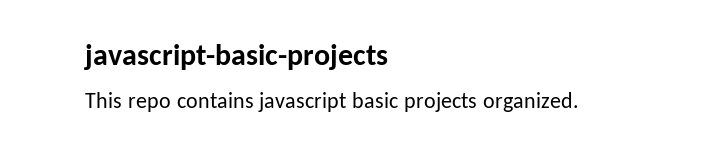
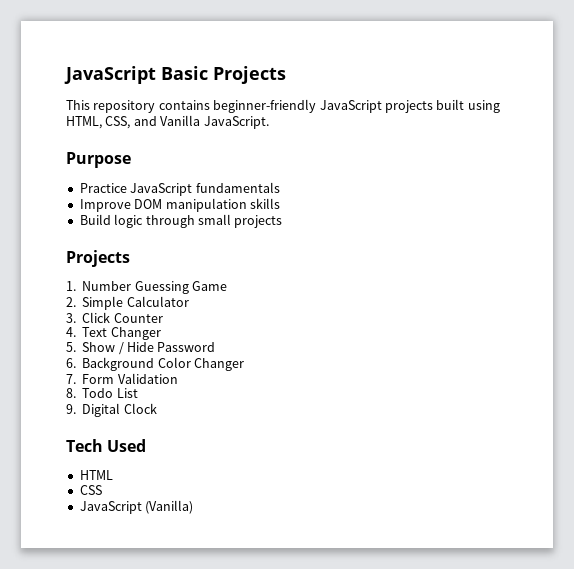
[84,44,388,70] [85,92,579,112] javascript-basic-projects // This repo contains javascript basic projects organized. -> [64,66,286,84] [66,99,500,113] [66,115,269,129] [66,152,131,168] [79,182,280,196] [79,198,280,212] [79,214,283,228] [66,250,130,267] [66,281,227,294] [66,296,189,310] [66,312,163,323] [66,327,161,340] [66,342,216,355] [66,357,244,371] [66,373,178,384] [66,388,138,398] [66,403,157,417] [66,439,147,452] [79,470,113,480] [79,485,102,495] [79,500,194,514] JavaScript Basic Projects // This repository contains beginner-friendly JavaScript projects built using HTML, CSS, and Vanilla JavaScript. // Purpose // Practice JavaScript fundamentals // Improve DOM manipulation skills // Build logic through small projects // Projects // 1. Number Guessing Game // 2. Simple Calculator // 3. Click Counter // 4. Text Changer // 5. Show / Hide Password // 6. Background Color Changer // 7. Form Validation // 8. Todo List // 9. Digital Clock // Tech Used // HTML // CSS // JavaScript (Vanilla)

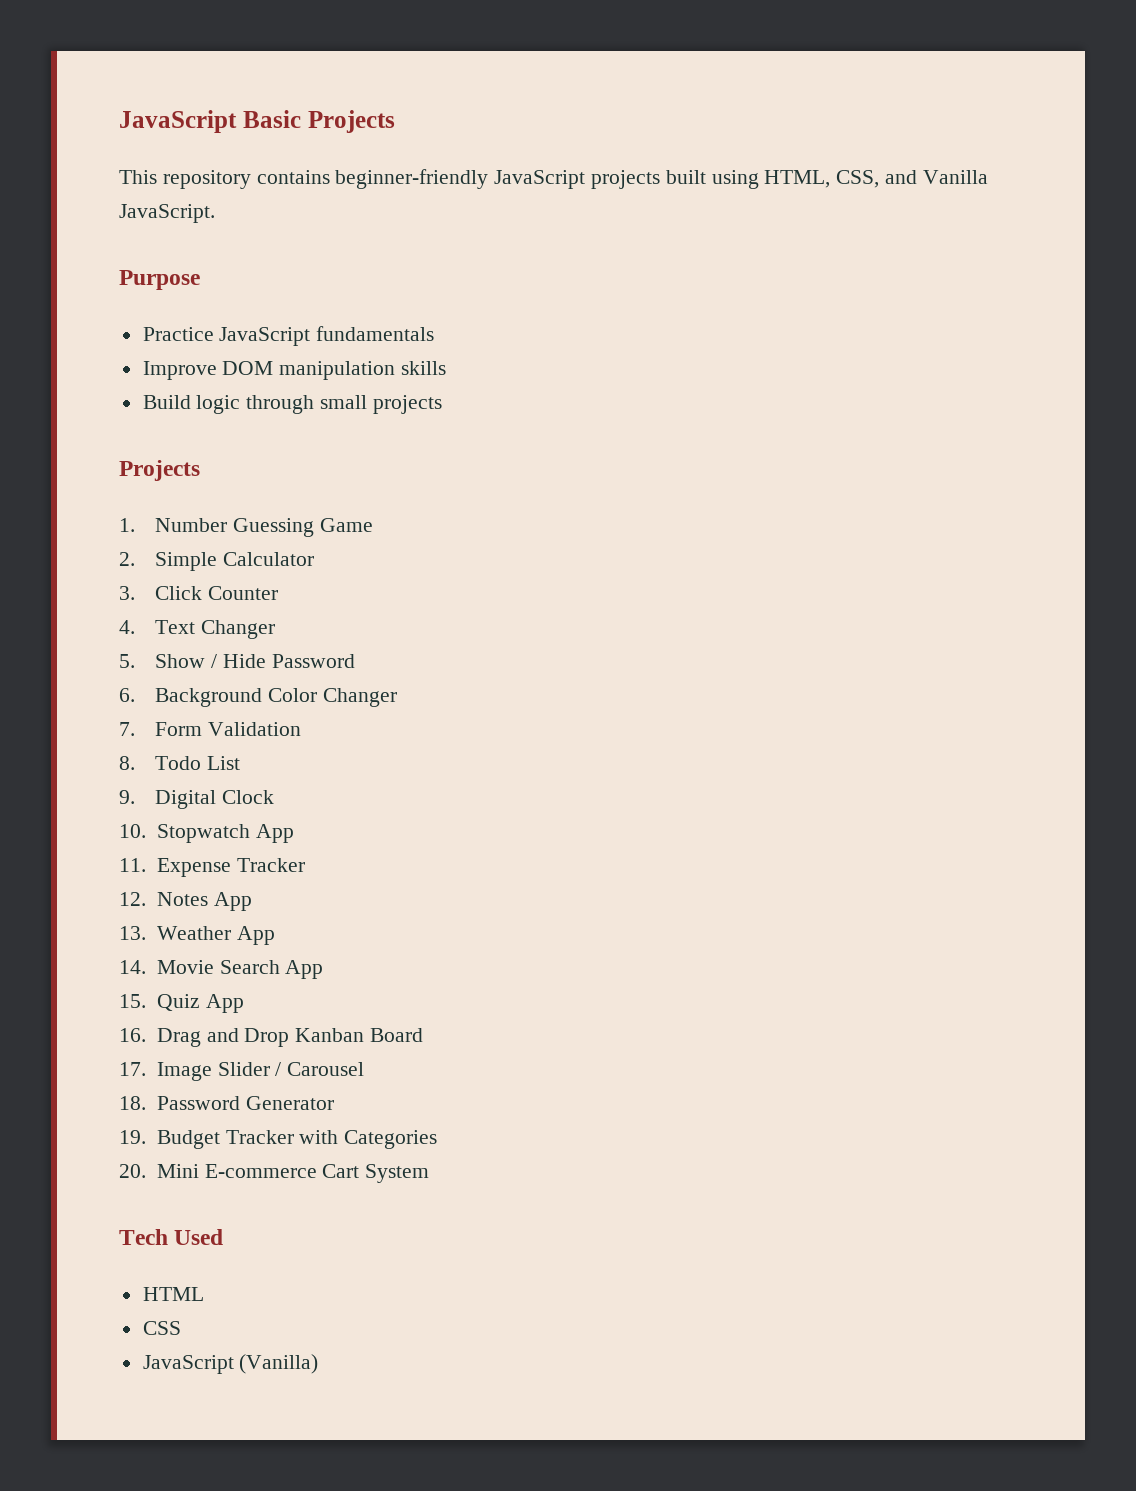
(157, 408) none -> [119,824,294,843] [119,858,305,877] [119,892,252,911] [119,926,275,945] [119,960,324,979] [119,994,244,1013] [119,1028,423,1047] [119,1062,365,1081] [119,1096,334,1110] [119,1130,438,1149] [119,1164,430,1183] // 10. Stopwatch App // 11. Expense Tracker // 12. Notes App // 13. Weather App // 14. Movie Search App // 15. Quiz App // 16. Drag and Drop Kanban Board // 17. Image Slider / Carousel // 18. Password Generator // 19. Budget Tracker with Categories // 20. Mini E-commerce Cart System

